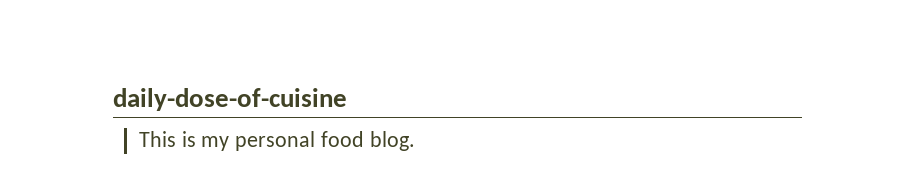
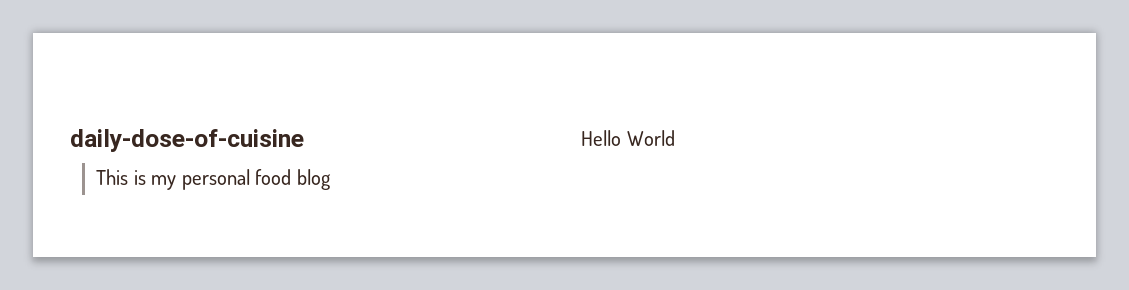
[369,131,415,151] blog. -> [297,169,332,190] [581,130,675,146] blog // Hello World

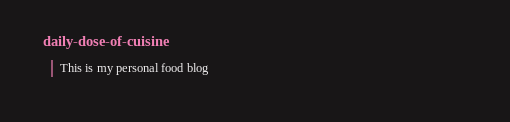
[581,130,675,146] // Hello World -> (209, 69) none

